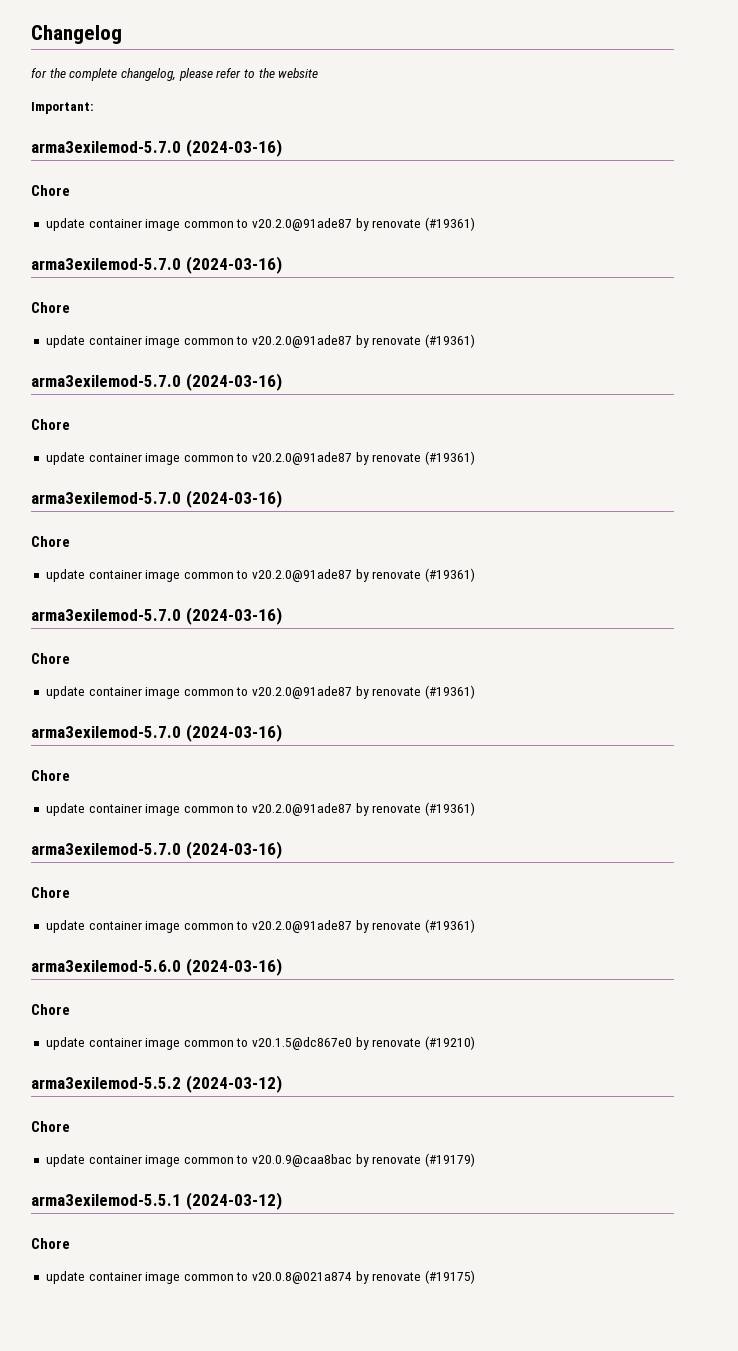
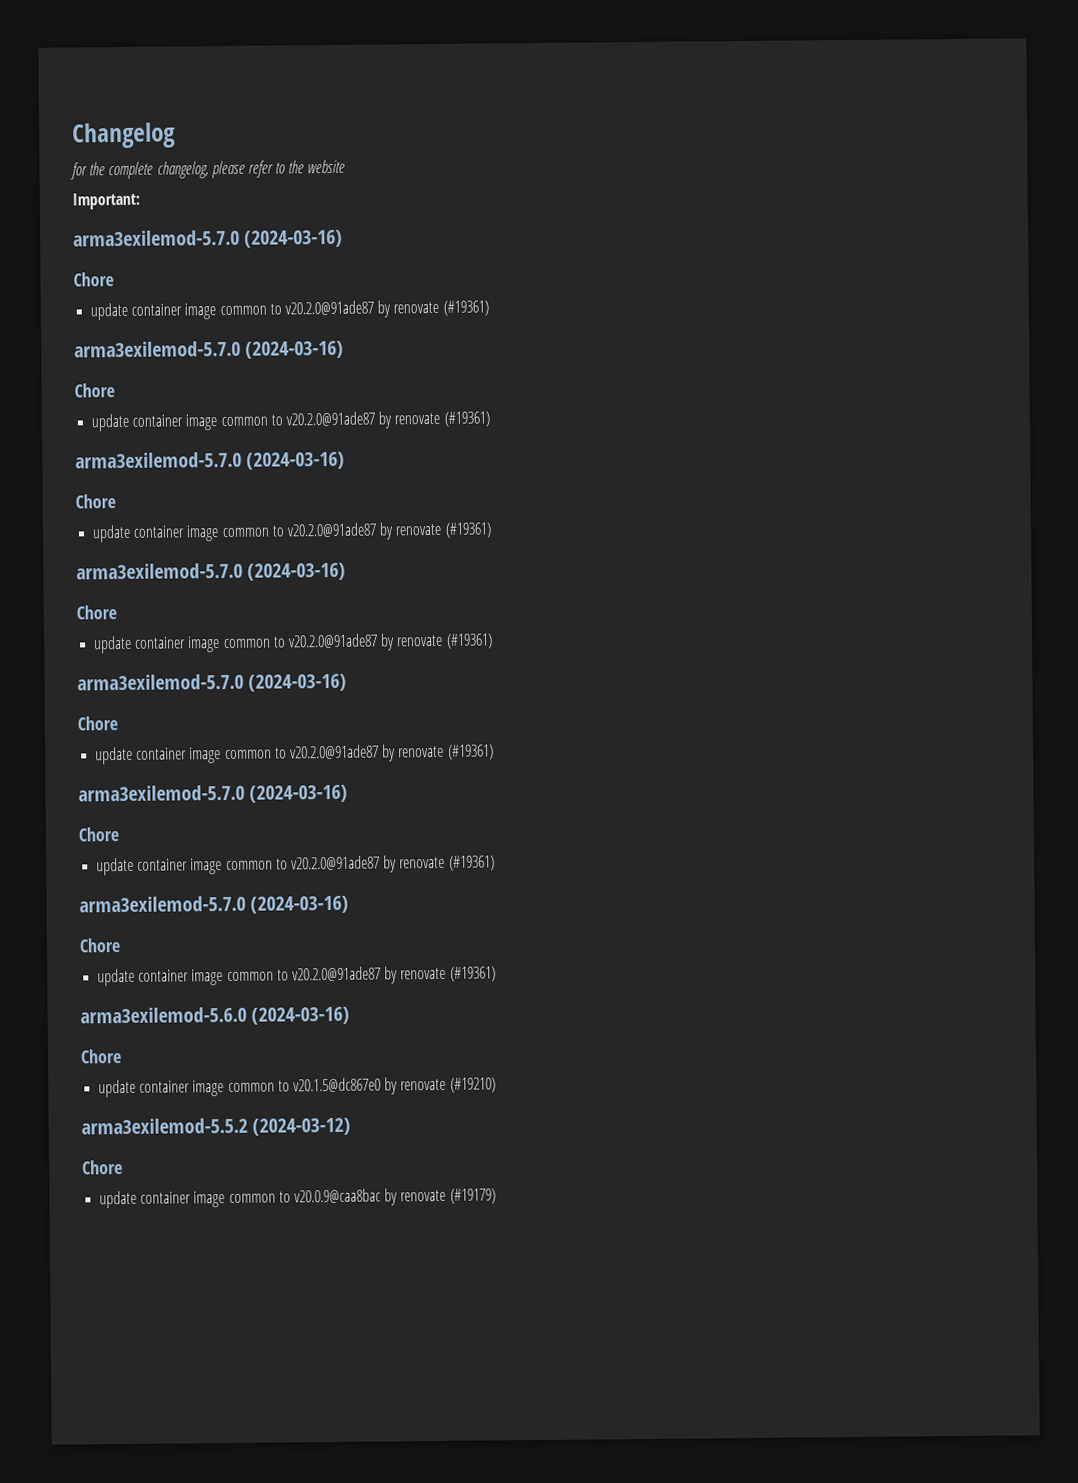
[31,1192,282,1210] [31,1238,70,1249] [45,1270,476,1284] // arma3exilemod-5.5.1 (2024-03-12) // Chore // update container image common to v20.0.8@021a874 by renovate (#19175) -> (496, 1196) none

